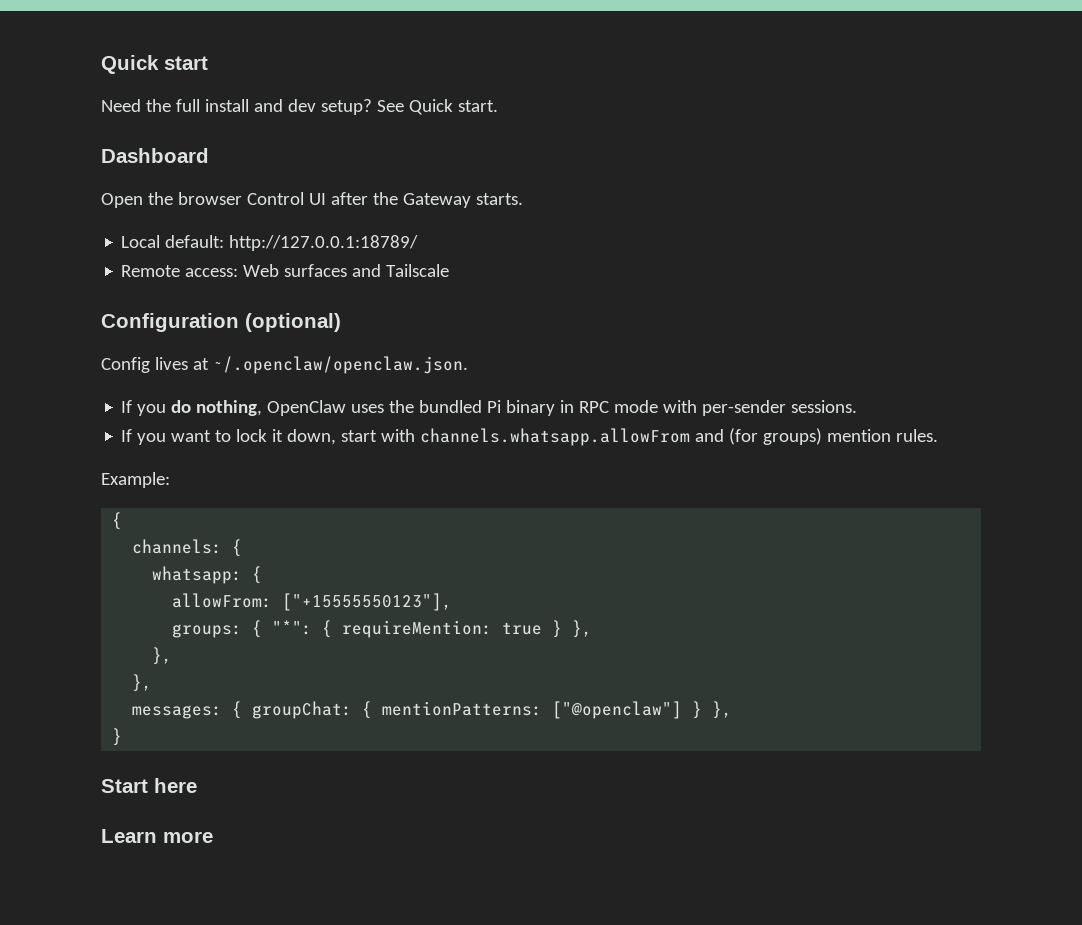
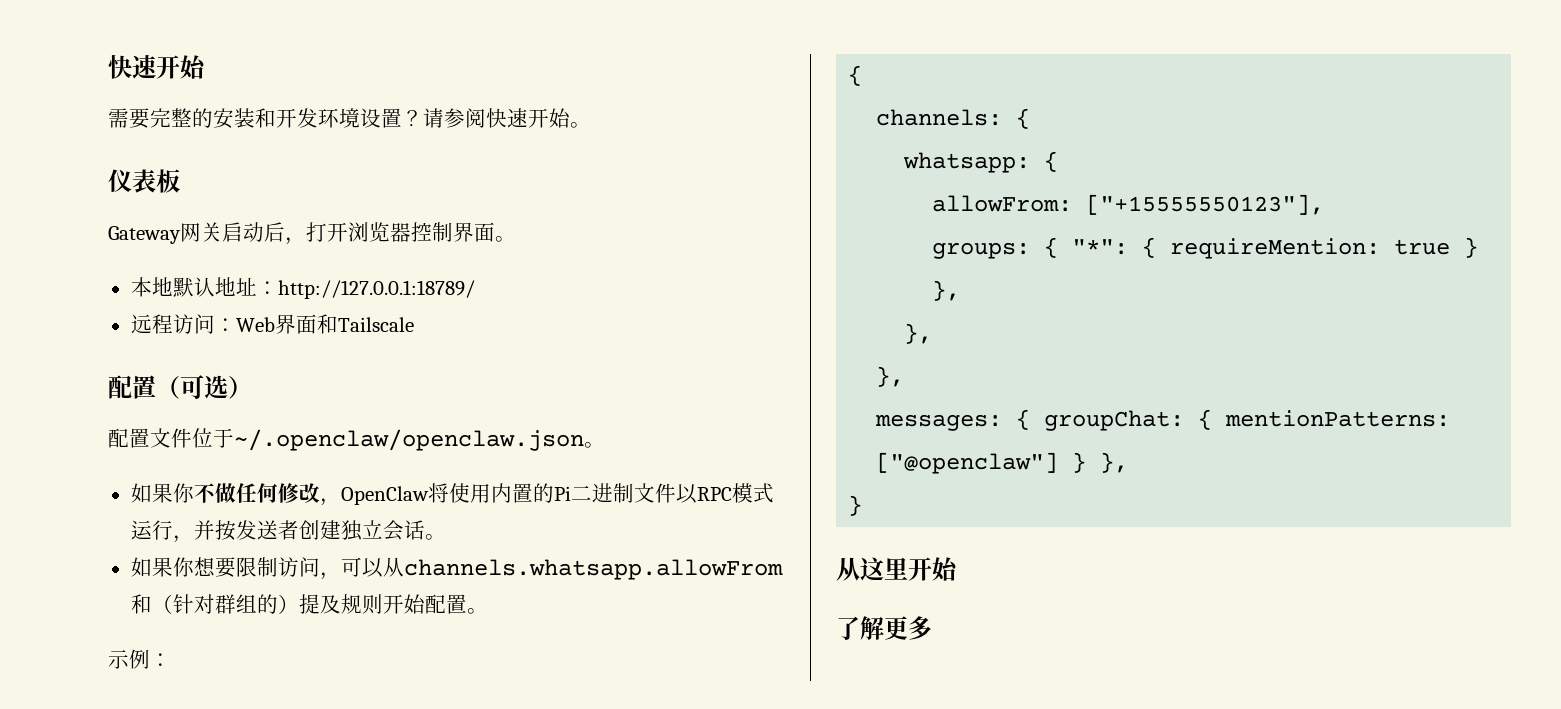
[101,55,208,74] [101,99,498,115] [101,148,209,163] [101,192,523,208] [121,235,419,251] [121,264,450,277] [101,313,341,332] [101,356,468,374] [121,400,858,416] [121,428,939,446] [101,472,170,488] Quick start // Need the full install and dev setup? See Quick start. // Dashboard // Open the browser Control UI after the Gateway starts. // Local default: http://127.0.0.1:18789/ // Remote access: Web surfaces and Tailscale // Configuration (optional) // Config lives at ~/.openclaw/openclaw.json. // If you do nothing, OpenClaw uses the bundled Pi binary in RPC mode with per-sender sessions. // If you want to lock it down, start with channels.whatsapp.allowFrom and (for groups) mention rules. // Example: -> [108,55,206,79] [108,108,591,129] [108,169,180,193] [108,222,516,245] [130,277,475,299] [130,314,414,334] [108,375,252,399] [108,428,605,451] [130,483,774,506] [130,520,446,543] [130,557,783,580] [130,594,488,614] [108,649,171,669] 快速开始 // 需要完整的安装和开发环境设置？请参阅快速开始。 // 仪表板 // Gateway网关启动后，打开浏览器控制界面。 // 本地默认地址：http://127.0.0.1:18789/ // 远程访问：Web界面和Tailscale // 配置（可选） // 配置文件位于~/.openclaw/openclaw.json。 // 如果你不做任何修改，OpenClaw将使用内置的Pi二进制文件以RPC模式运行，并按发送者创建独立会话。 // 如果你想要限制访问，可以从channels.whatsapp.allowFrom和（针对群组的）提及规则开始配置。 // 示例：
[101,778,197,793] [101,829,213,843] Start here // Learn more -> [836,557,958,581] [836,616,932,640] 从这里开始 // 了解更多

